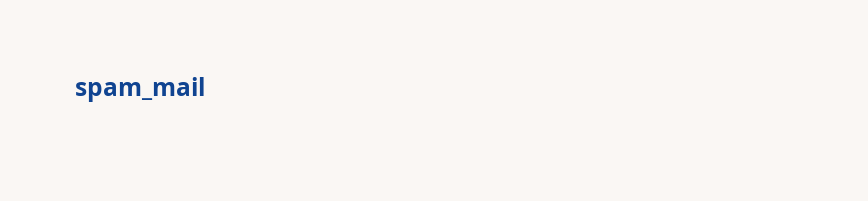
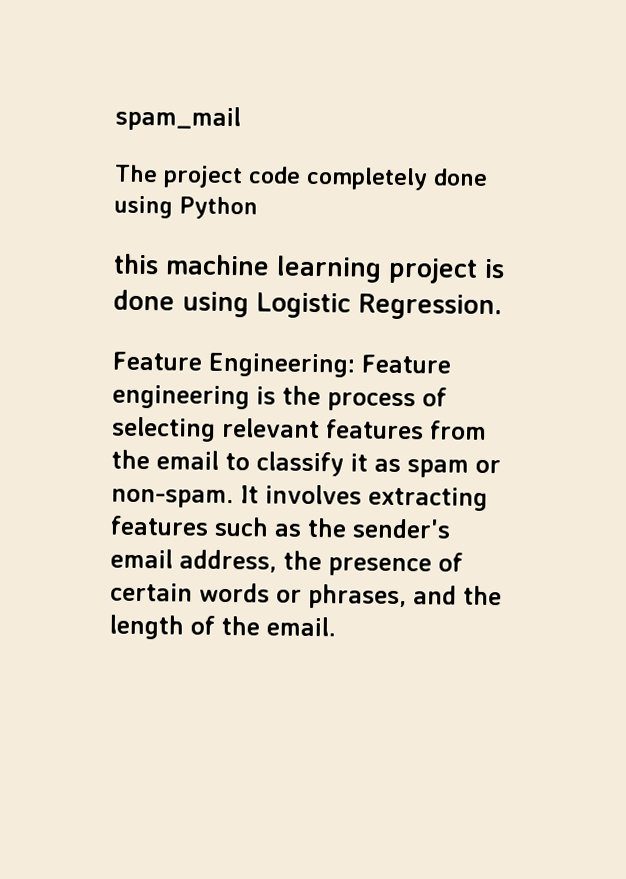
(205, 89) none -> [114,164,488,191] [114,195,258,220] [113,253,505,284] [113,289,502,321] [112,351,451,378] [112,384,447,412] [111,416,487,442] [111,449,501,478] [111,484,488,512] [110,515,451,539] [110,548,463,577] [110,582,502,610] [109,614,336,640] // The project code completely done using Python // this machine learning project is done using Logistic Regression. // Feature Engineering: Feature engineering is the process of selecting relevant features from the email to classify it as spam or non-spam. It involves extracting features such as the sender's email address, the presence of certain words or phrases, and the length of the email.

